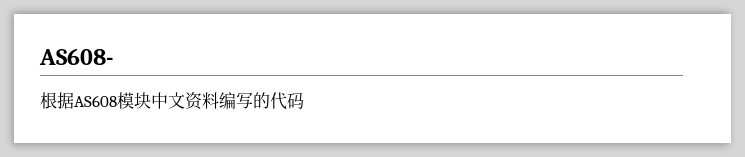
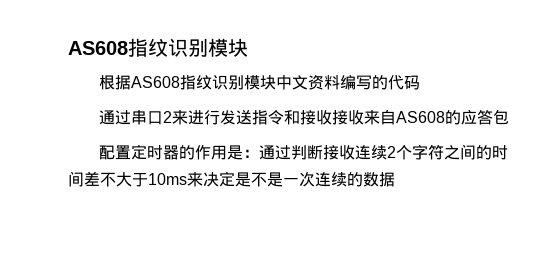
[39,48,113,65] AS608- -> [68,38,248,57] AS608指纹识别模块
(117, 101) none -> [179,75,244,90] 指纹识别
(304, 100) none -> [98,109,509,125] [98,144,508,160] [68,171,395,187] // 通过串口2来进行发送指令和接收接收来自AS608的应答包 // 配置定时器的作用是：通过判断接收连续2个字符之间的时间差不大于10ms来决定是不是一次连续的数据

